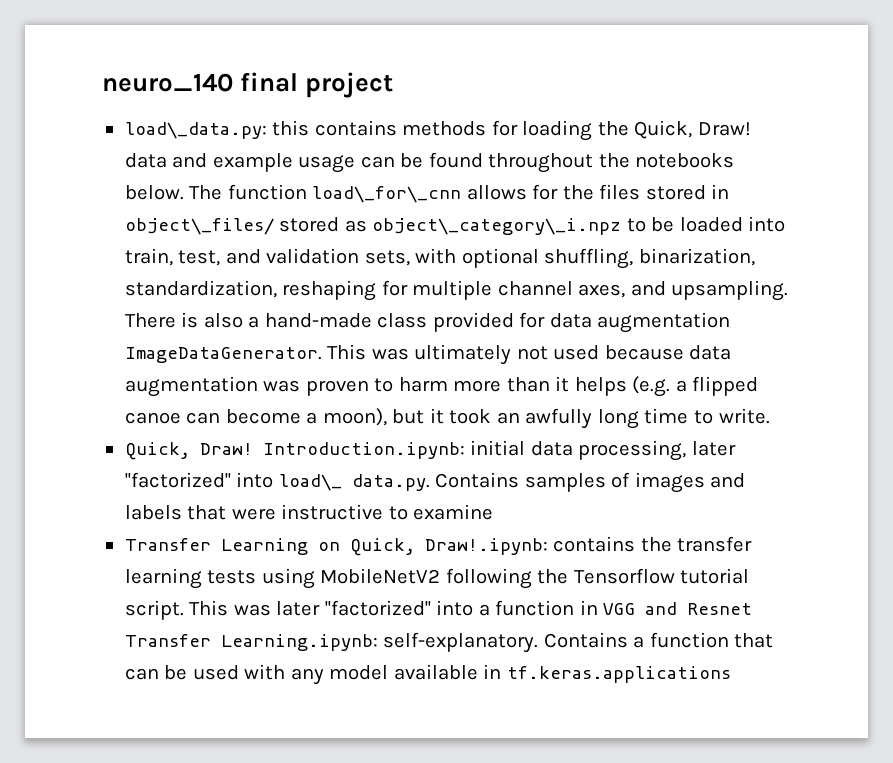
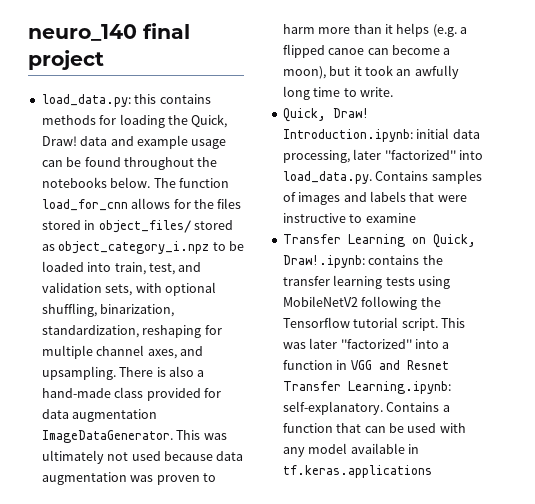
[124,122,267,139] load\_data.py: -> [41,94,131,107] load_data.py:
[312,186,462,203] load\_for\_cnn -> [41,199,128,211] load_for_cnn
[124,218,274,235] object\_files/ -> [98,220,191,233] object_files/
[372,218,622,235] object\_category\_i.npz -> [58,241,210,254] object_category_i.npz
[278,474,430,491] load\_ data.py. -> [282,171,372,184] load_data.py.

